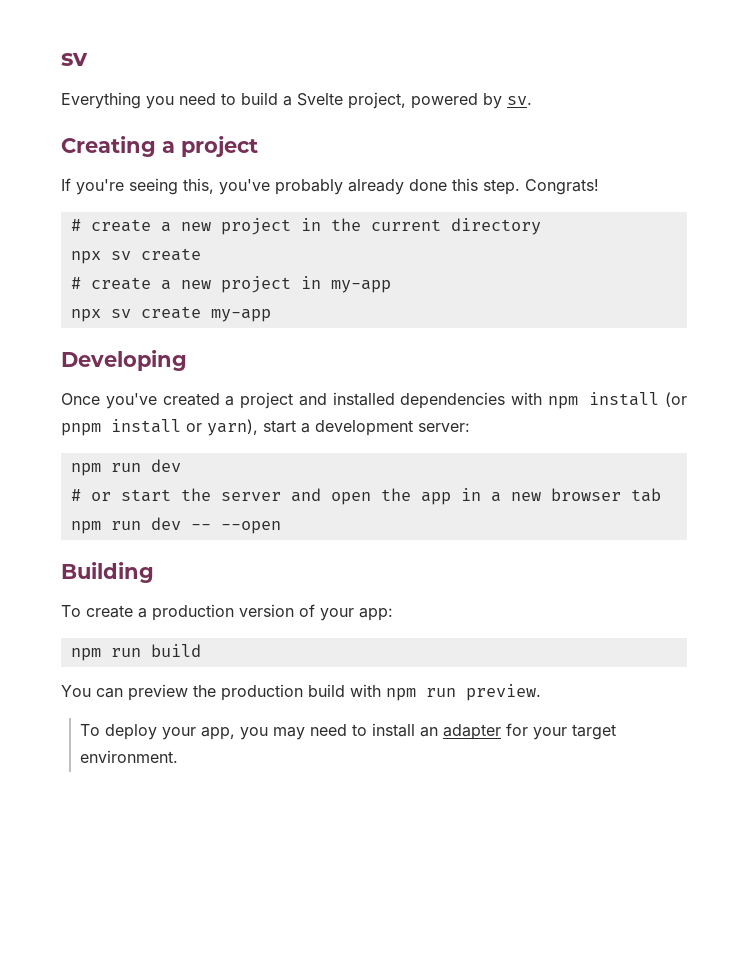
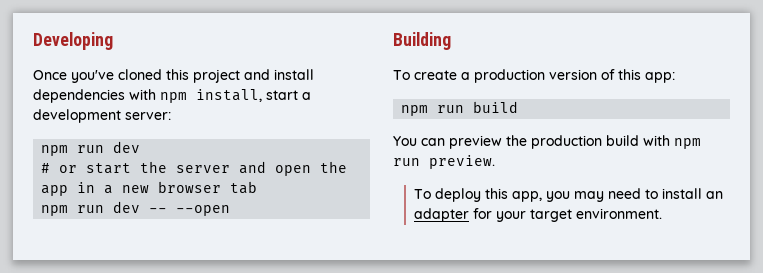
[61,53,88,66] [61,92,532,109] [61,136,258,157] [61,178,599,195] [70,218,541,235] [70,248,201,264] [70,276,391,293] [70,306,271,322] sv // Everything you need to build a Svelte project, powered by sv. // Creating a project // If you're seeing this, you've probably already done this step. Congrats! // # create a new project in the current directory // npx sv create // # create a new project in my-app // npx sv create my-app // -> (33, 41) none
[162,393,235,406] created a -> [118,69,189,80] cloned this
[332,392,395,406] installed -> [274,69,314,80] install
[589,392,687,407] [61,419,258,436] install (or pnpm install or yarn), -> [196,89,262,102] install,
[320,608,354,621] your -> [618,69,641,80] this
[162,727,197,740] your -> [484,188,508,199] this

